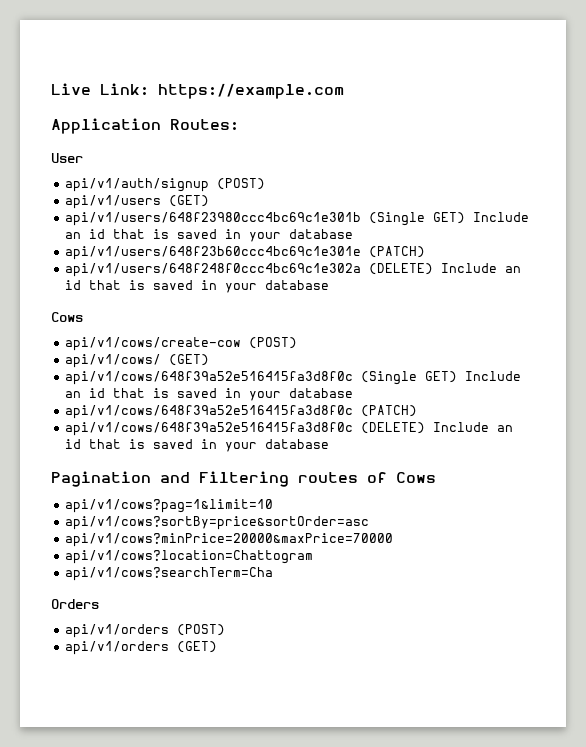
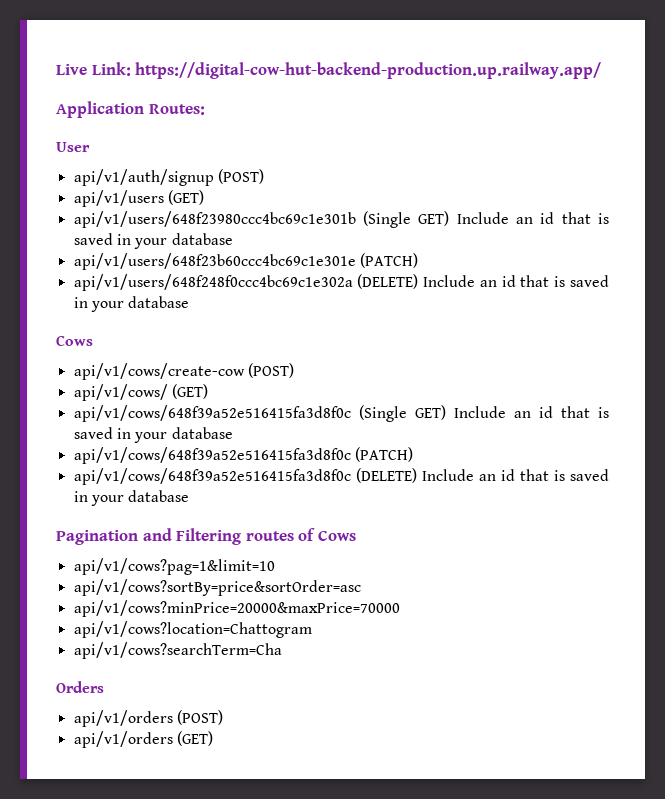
[158,83,344,99] https://example.com -> [135,62,602,79] https://digital-cow-hut-backend-production.up.railway.app/

